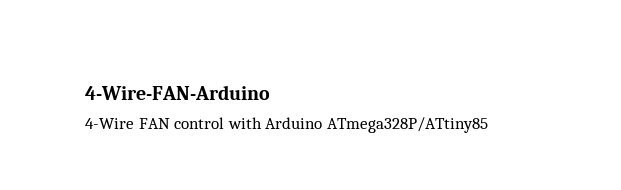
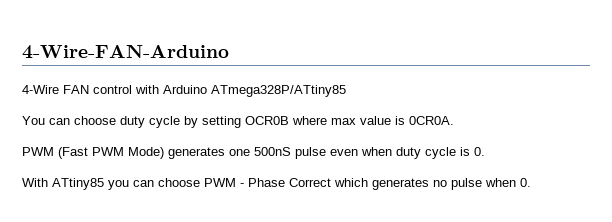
(488, 125) none -> [22,116,454,128] [22,147,485,159] [22,178,531,190] // You can choose duty cycle by setting OCR0B where max value is 0CR0A. // PWM (Fast PWM Mode) generates one 500nS pulse even when duty cycle is 0. // With ATtiny85 you can choose PWM - Phase Correct which generates no pulse when 0.

